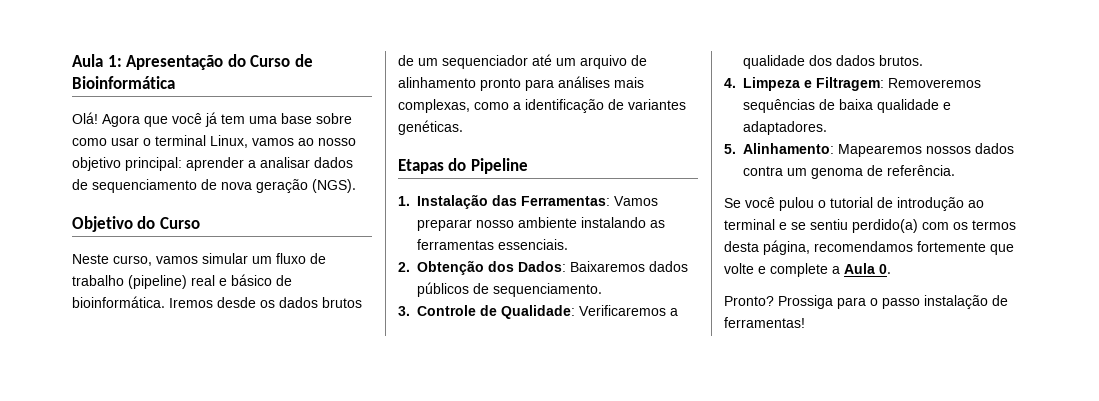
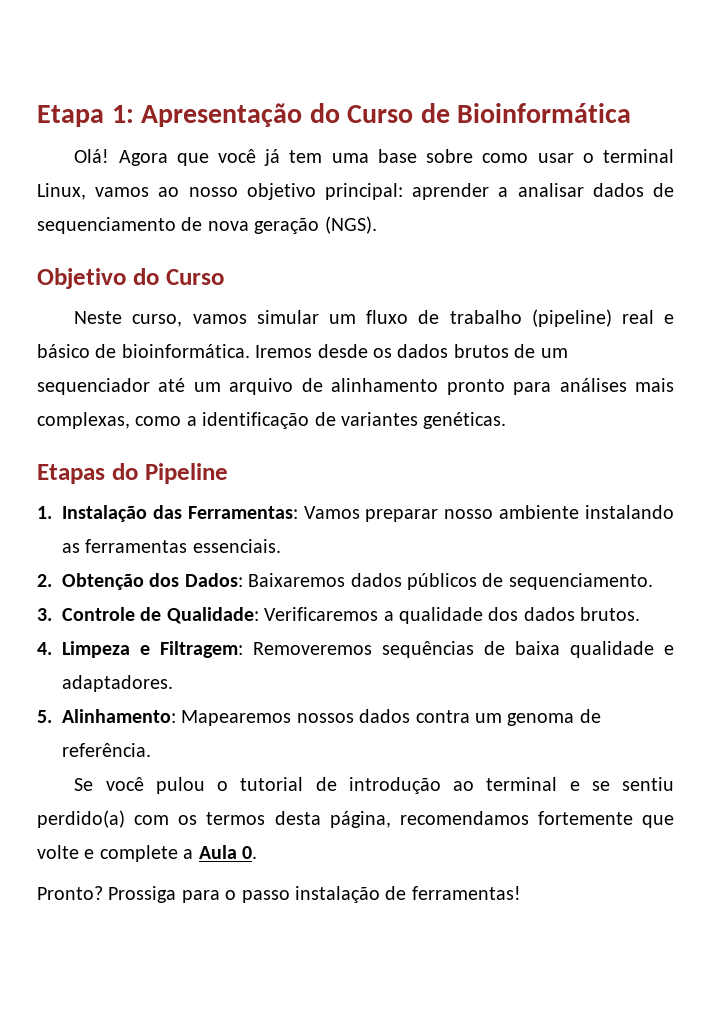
[72,54,103,67] Aula -> [37,105,104,127] Etapa

